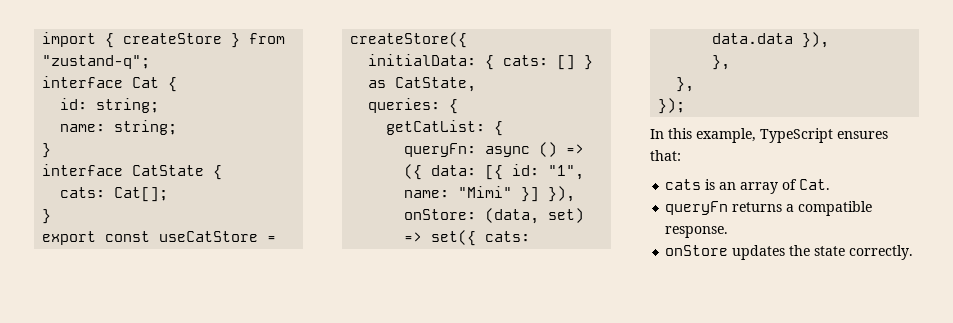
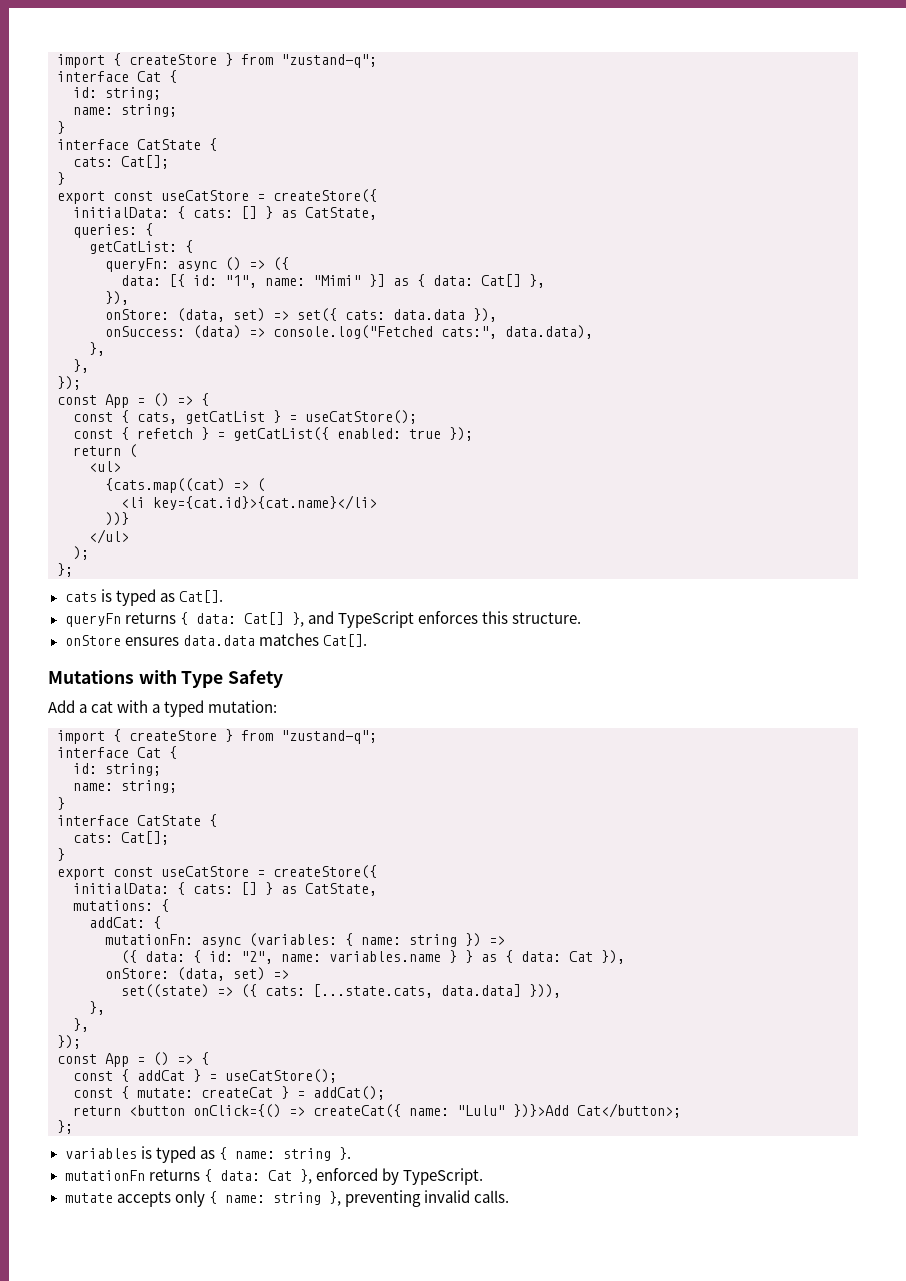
(423, 172) none -> (289, 264) //
(540, 194) none -> [393,274,545,288] as { data: Cat[] }, //
[712,55,731,70] [676,77,695,92] [658,98,686,114] [650,128,888,143] [650,150,681,161] [665,179,831,194] [665,201,873,216] [665,226,729,238] [665,245,914,260] }, // }, // }); // In this example, TypeScript ensures that: // cats is an array of Cat. // queryFn returns a compatible response. // onStore updates the state correctly. -> [105,325,593,339] [89,342,105,356] [73,359,89,373] [57,376,81,390] [57,393,209,408] [73,410,417,424] [73,427,473,441] [73,444,137,458] [89,461,121,472] [105,478,265,493] [121,495,377,510] [105,512,129,526] [89,529,129,544] [73,546,89,560] [57,563,73,577] [64,589,223,606] [64,611,581,628] [64,633,367,647] [48,669,284,688] [48,700,278,717] [57,729,377,744] [57,746,177,759] [73,763,161,776] [73,780,177,793] [57,797,65,810] [57,814,217,827] [73,831,169,845] [57,848,65,861] [57,865,377,880] [73,882,377,896] [73,899,169,912] [89,916,161,929] [105,933,505,947] [121,950,625,964] [105,967,289,981] [121,984,561,998] [89,1001,105,1015] [73,1018,89,1032] [57,1035,81,1049] [57,1052,209,1067] [73,1069,337,1083] [73,1086,385,1100] [73,1103,681,1118] [57,1120,73,1134] [64,1146,351,1163] [64,1168,483,1185] [64,1190,509,1207] onSuccess: (data) => console.log("Fetched cats:", data.data), // }, // }, // }); // const App = () => { // const { cats, getCatList } = useCatStore(); // const { refetch } = getCatList({ enabled: true }); // return ( // <ul> // {cats.map((cat) => ( // <li key={cat.id}>{cat.name}</li> // ))} // </ul> // ); // }; // cats is typed as Cat[]. // queryFn returns { data: Cat[] }, and TypeScript enforces this structure. // onStore ensures data.data matches Cat[]. // Mutations with Type Safety // Add a cat with a typed mutation: // import { createStore } from "zustand-q"; // interface Cat { // id: string; // name: string; // } // interface CatState { // cats: Cat[]; // } // export const useCatStore = createStore({ // initialData: { cats: [] } as CatState, // mutations: { // addCat: { // mutationFn: async (variables: { name: string }) => // ({ data: { id: "2", name: variables.name } } as { data: Cat }), // onStore: (data, set) => // set((state) => ({ cats: [...state.cats, data.data] })), // }, // }, // }); // const App = () => { // const { addCat } = useCatStore(); // const { mutate: createCat } = addCat(); // return <button onClick={() => createCat({ name: "Lulu" })}>Add Cat</button>; // }; // variables is typed as { name: string }. // mutationFn returns { data: Cat }, enforced by TypeScript. // mutate accepts only { name: string }, preventing invalid calls.

